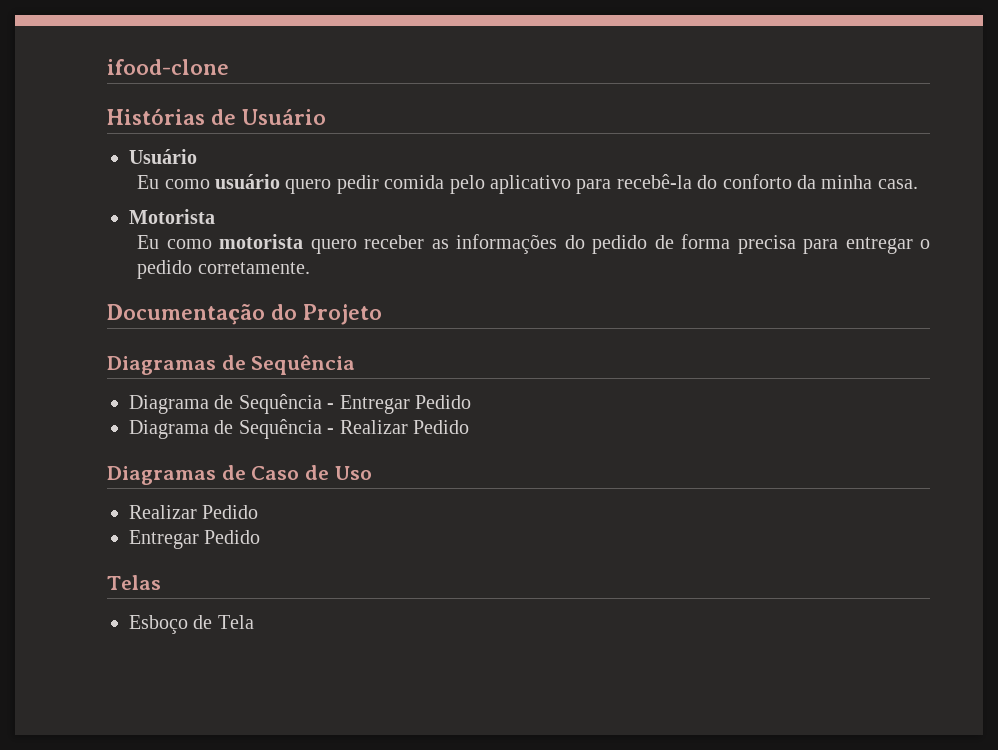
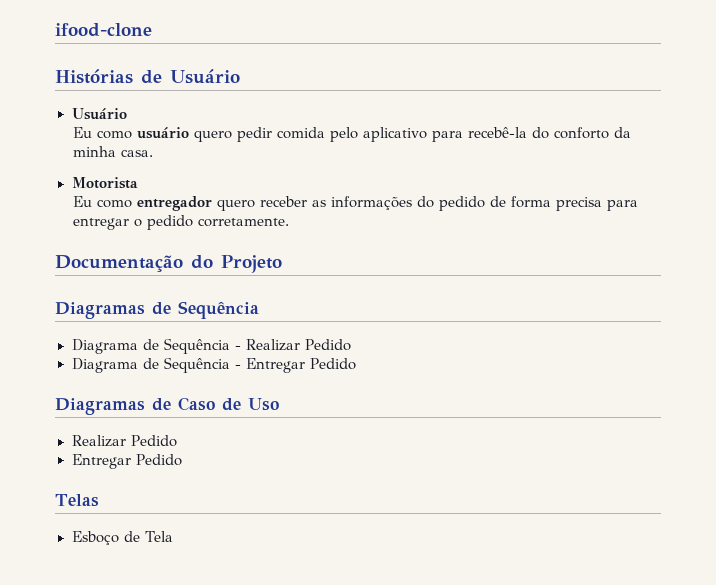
[219,234,304,249] motorista -> [137,196,213,211] entregador
[339,395,410,414] Entregar -> [245,339,300,351] Realizar
[339,420,408,434] Realizar -> [245,358,305,373] Entregar

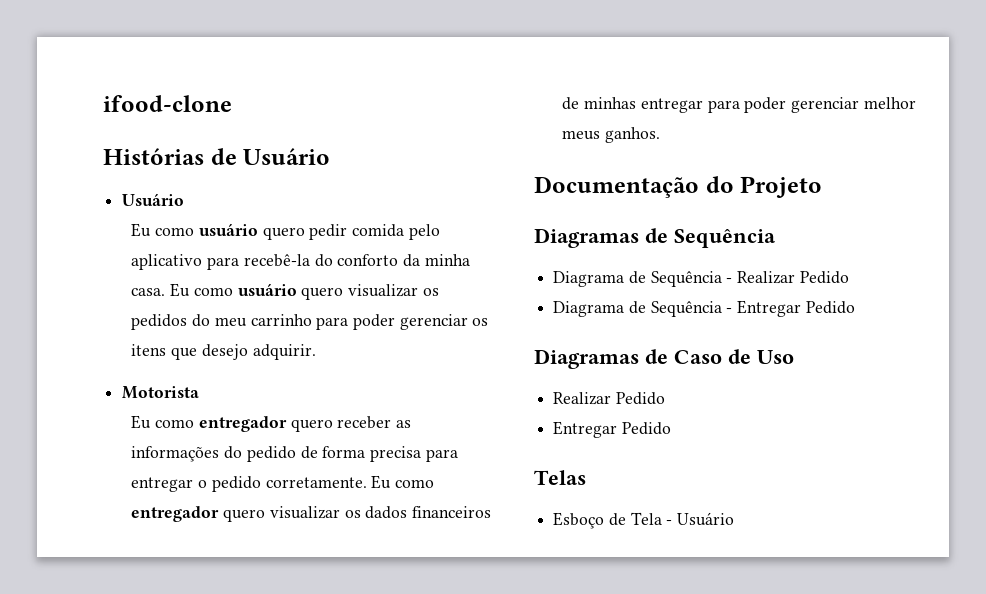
(154, 153) none -> [170,283,439,300] [131,314,489,330] [131,344,316,360] Eu como usuário quero visualizar os pedidos do meu carrinho para poder gerenciar os itens que desejo adquirir.
(290, 222) none -> [371,475,434,489] [131,506,491,522] [562,97,916,113] [562,127,661,143] Eu como entregador quero visualizar os dados financeiros de minhas entregar para poder gerenciar melhor meus ganhos.
(174, 536) none -> [666,512,735,526] - Usuário

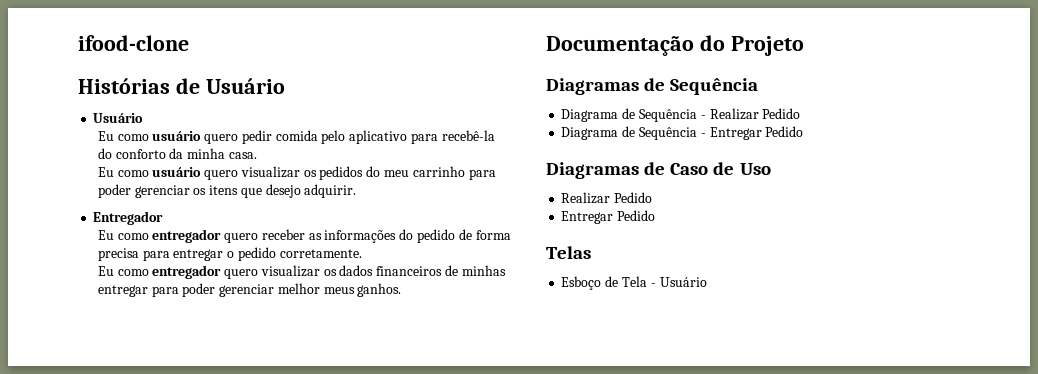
(166, 292) none -> (257, 155) //
[122,386,200,399] Motorista -> [93,211,164,225] Entregador
(367, 482) none -> (362, 253) //

